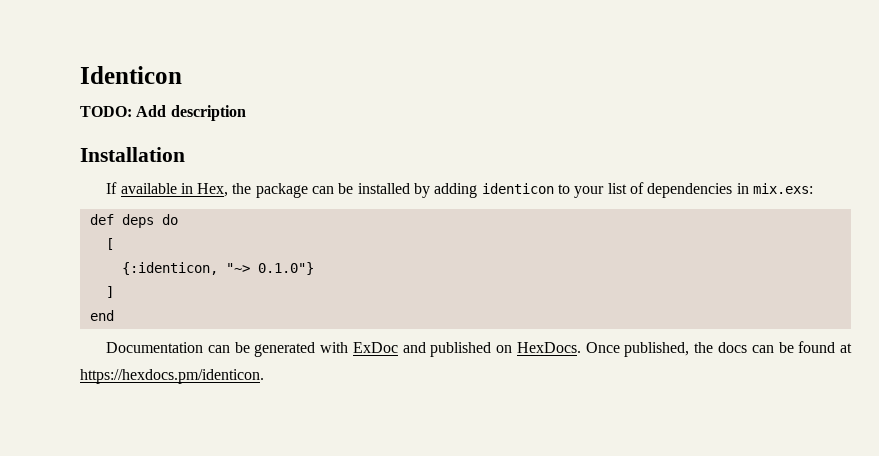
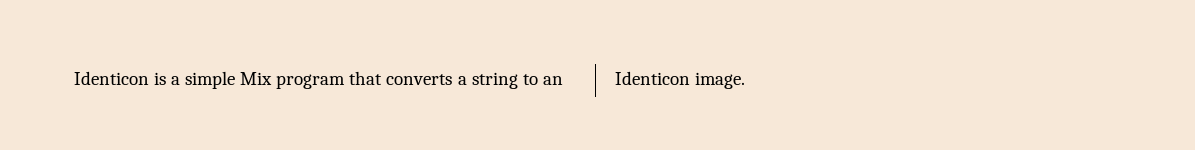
[80,66,182,84] [80,105,246,121] [80,147,185,162] [106,182,813,198] [89,214,178,228] [105,238,114,250] [121,262,314,275] [105,286,114,298] [89,310,114,321] [106,341,853,357] [80,369,264,384] Identicon // TODO: Add description // Installation // If available in Hex, the package can be installed by adding identicon to your list of dependencies in mix.exs: // def deps do // [ // {:identicon, "~> 0.1.0"} // ] // end // Documentation can be generated with ExDoc and published on HexDocs. Once published, the docs can be found at https://hexdocs.pm/identicon. -> [73,71,746,89] Identicon is a simple Mix program that converts a string to an Identicon image.

